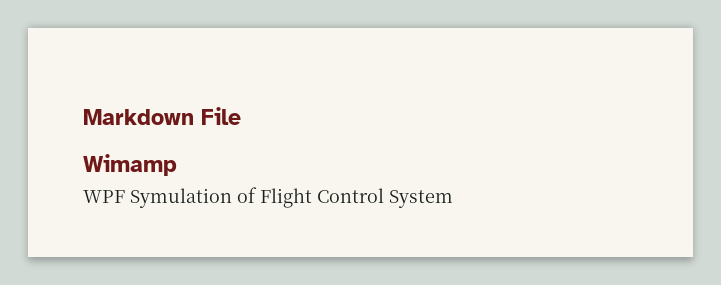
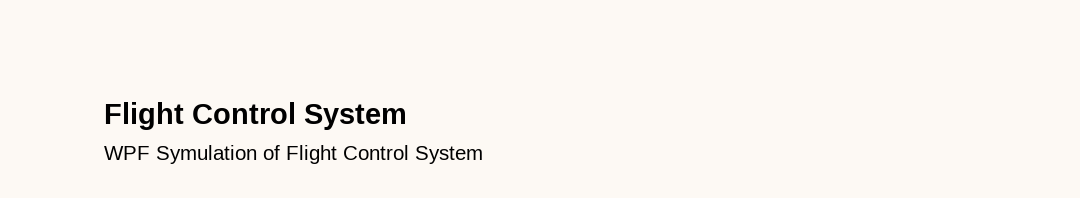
[83,107,241,125] [83,154,177,176] Markdown File // Wimamp -> [104,102,407,130] Flight Control System

